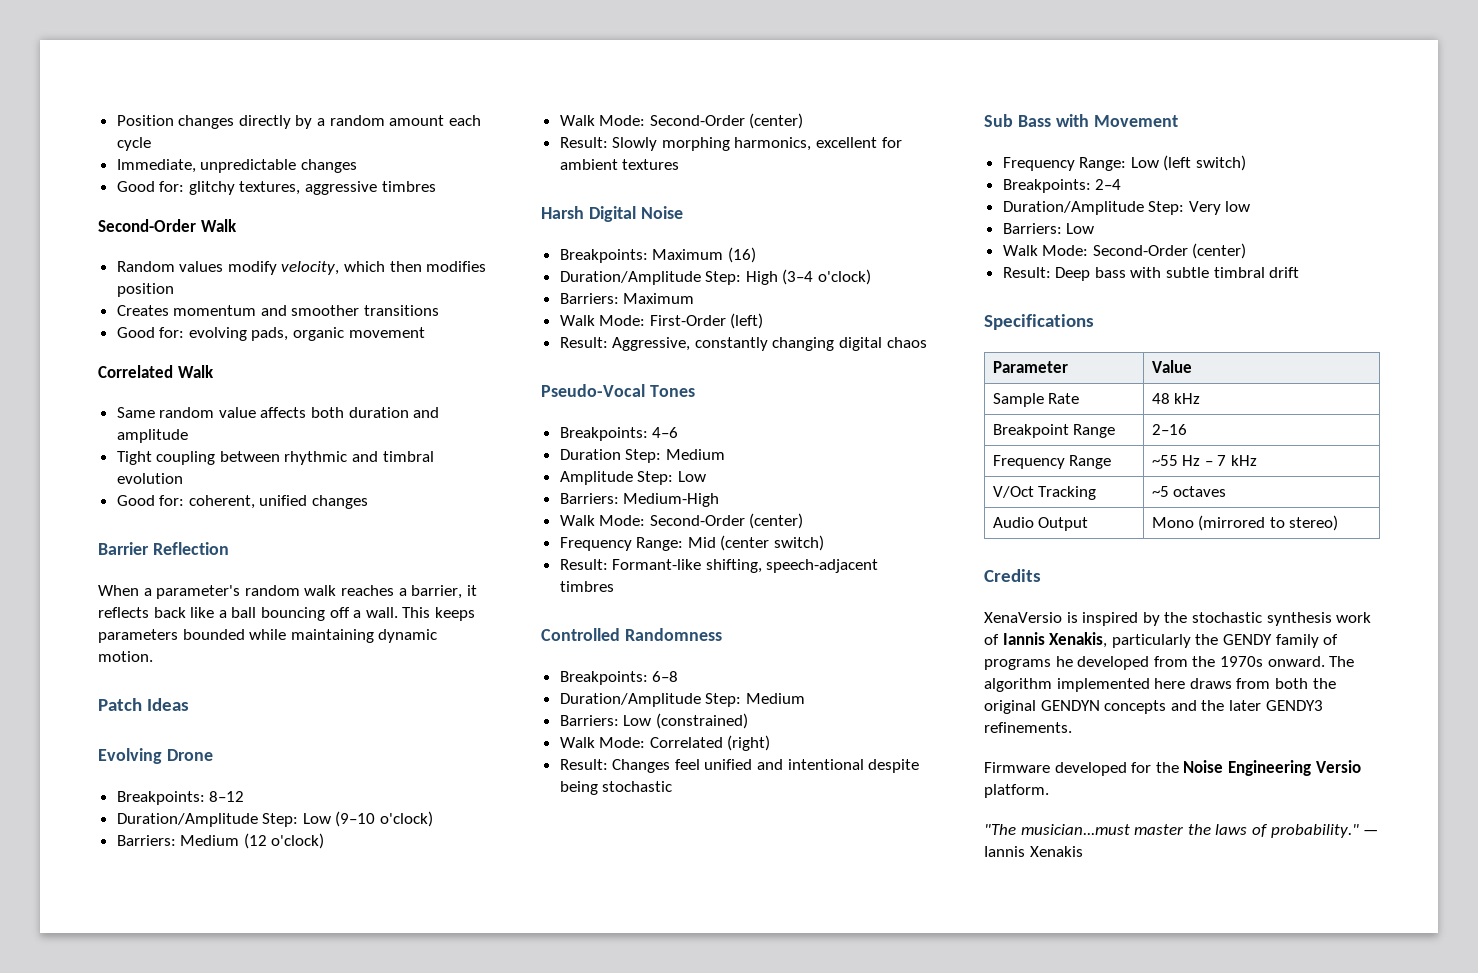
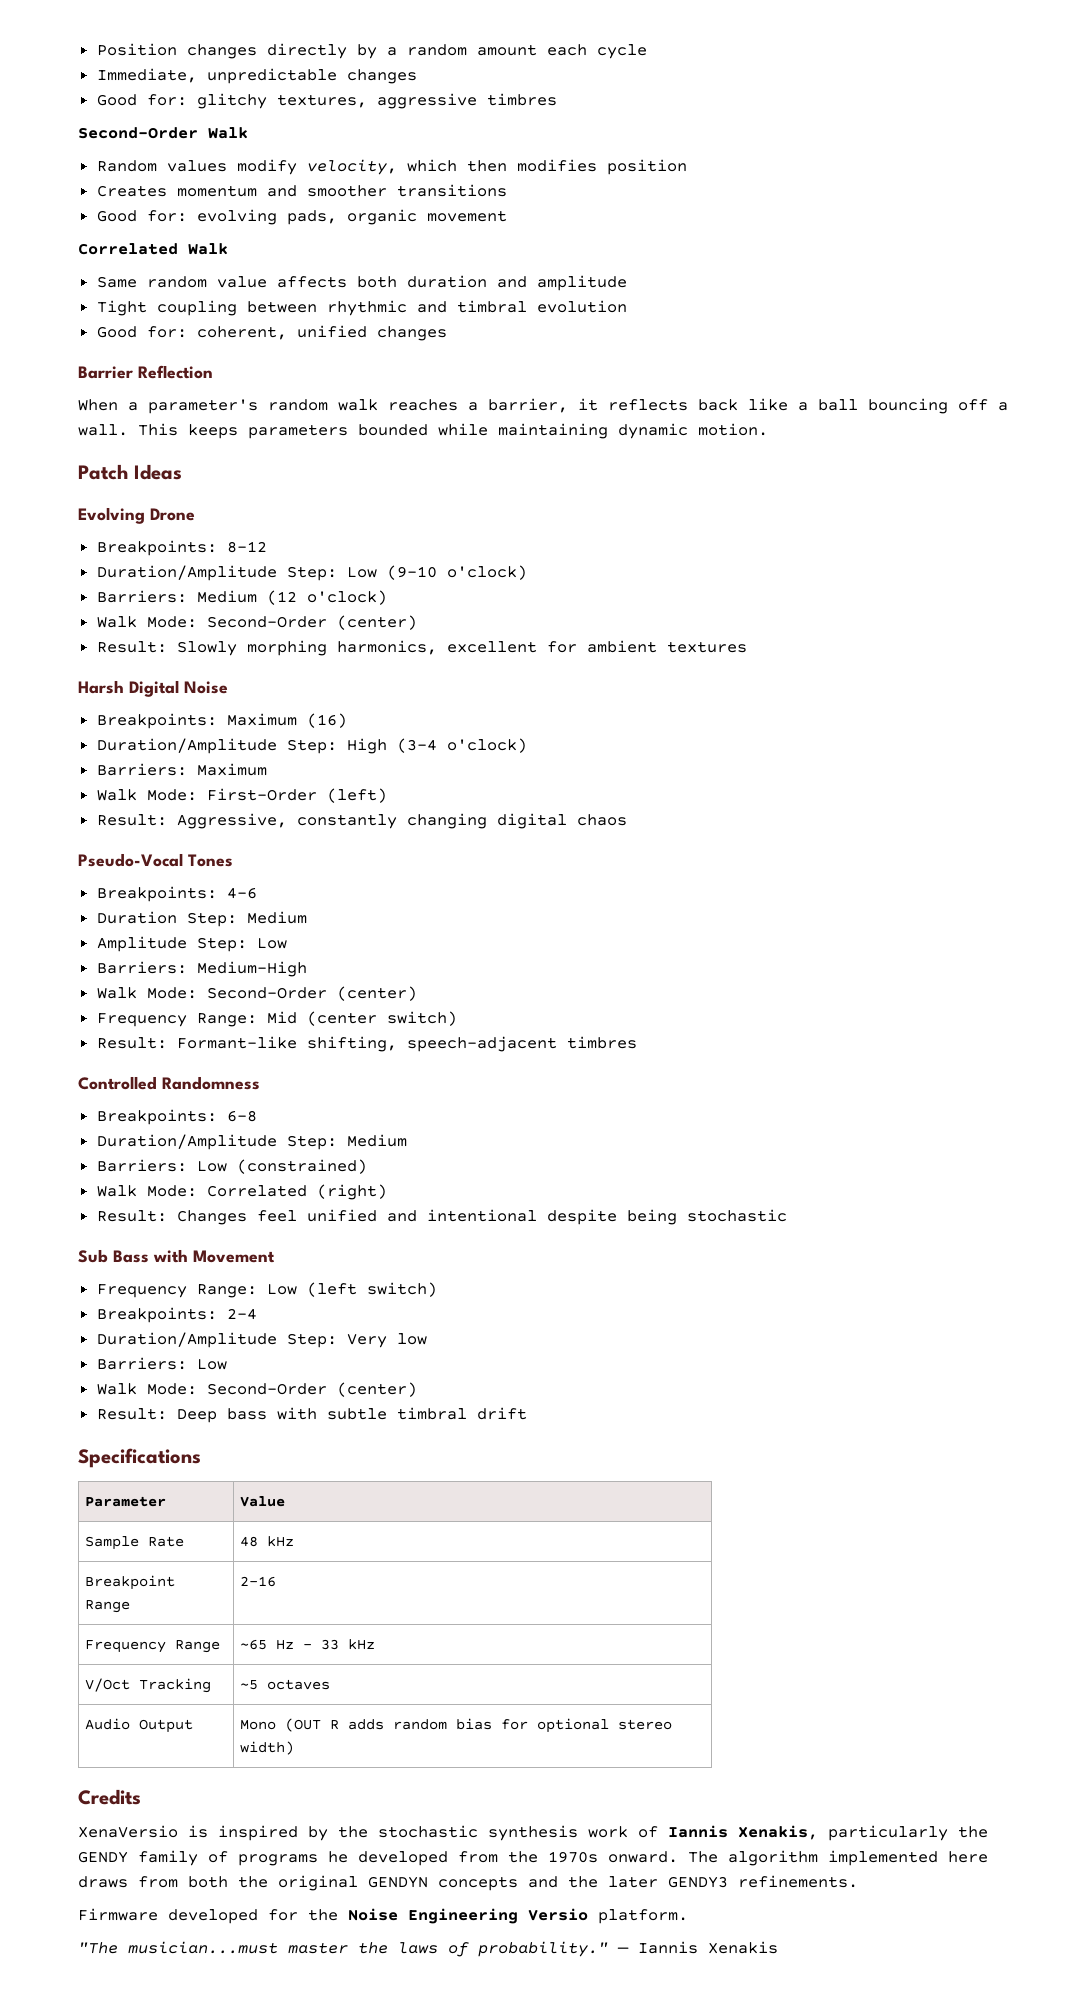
[1151,455,1178,466] ~55 -> [240,1639,268,1650] ~65
[1217,455,1227,466] 7 -> [321,1639,340,1650] 33
[1198,515,1339,531] (mirrored to stereo) -> [285,1718,673,1733] [240,1741,295,1755] (OUT R adds random bias for optional stereo width)

